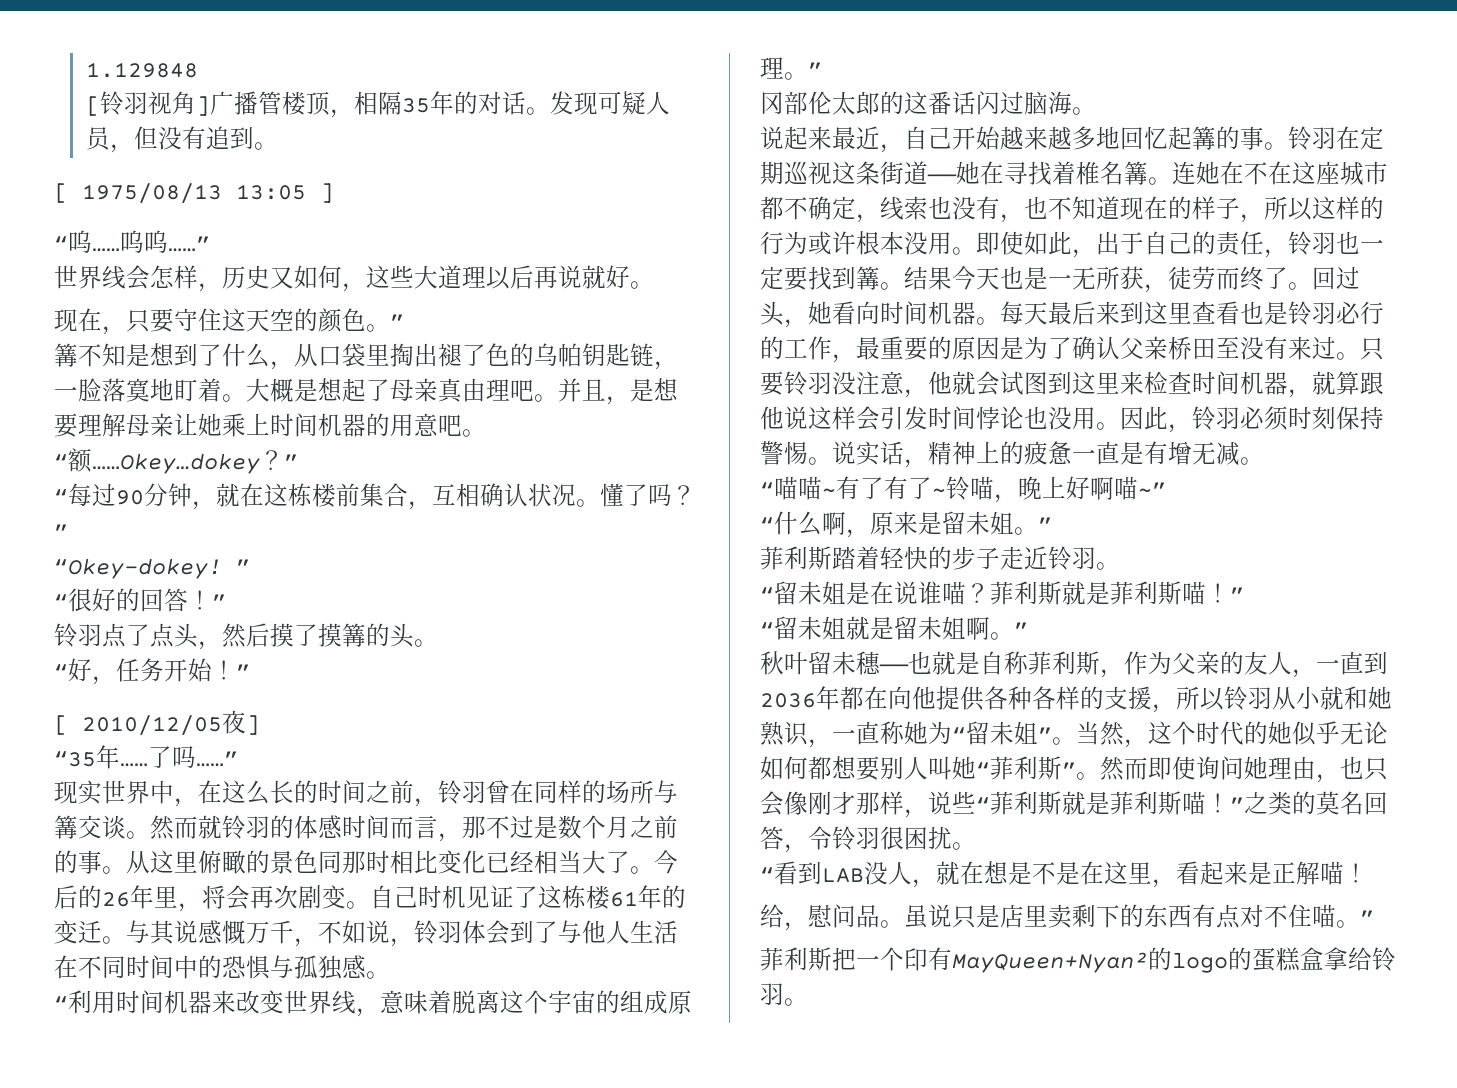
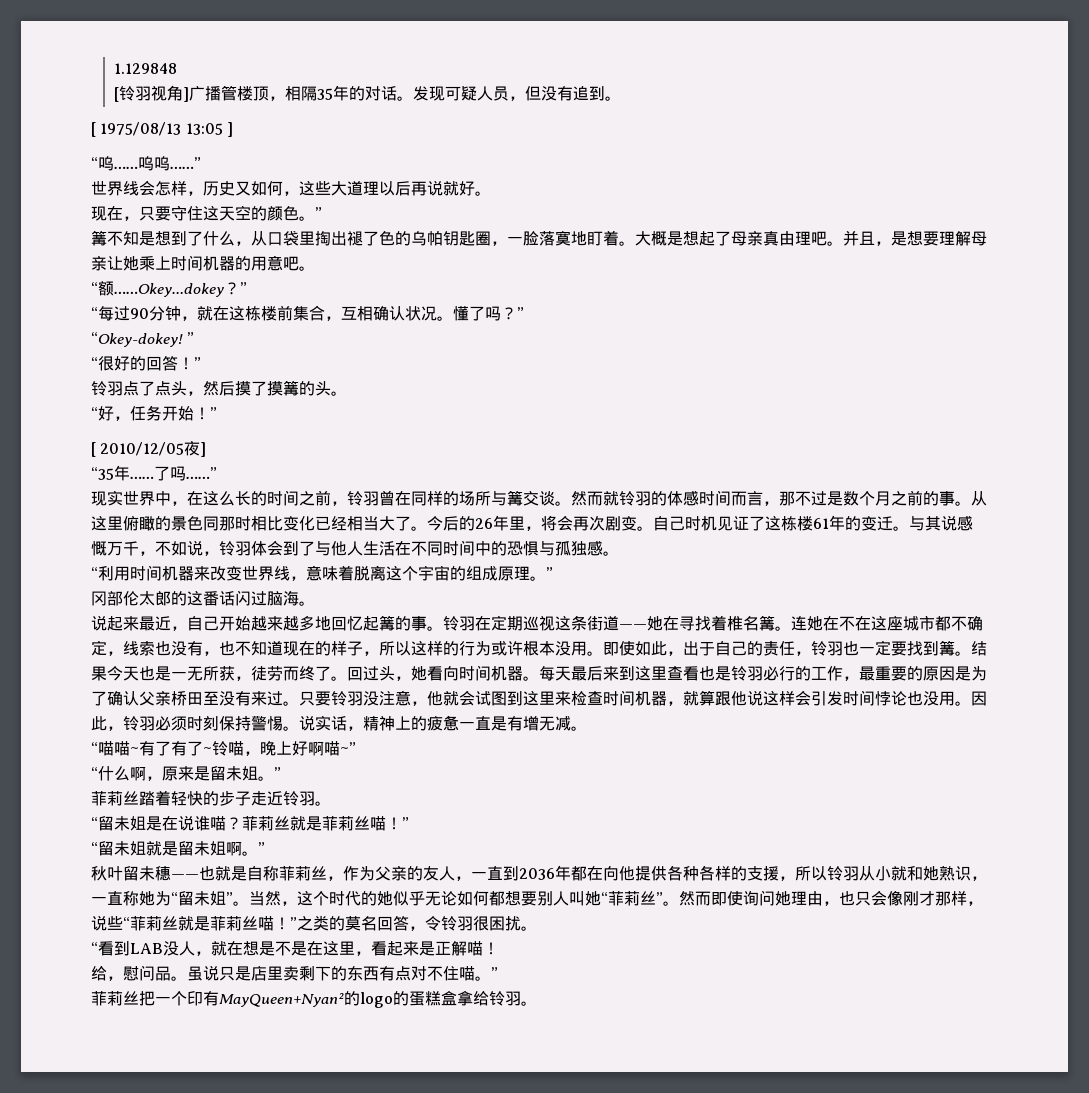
[630,343,654,367] 链 -> [475,231,491,246] 圈
[784,546,832,570] 利斯 -> [107,791,139,806] 莉丝
[1014,581,1182,605] 利斯就是菲利斯 -> [258,816,370,831] 莉丝就是菲莉丝
[1052,651,1100,675] 利斯 -> [295,866,327,881] 莉丝
[1014,756,1062,780] 利斯 -> [624,891,656,906] 莉丝
[1014,791,1182,815] 利斯就是菲利斯 -> [146,916,258,931] 莉丝就是菲莉丝
[784,947,832,971] 利斯 -> [107,991,139,1006] 莉丝

